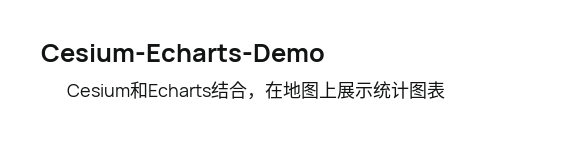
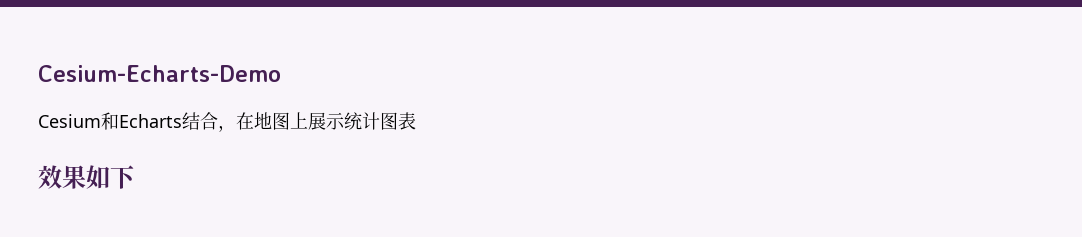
(446, 90) none -> [38,165,135,189] // 效果如下

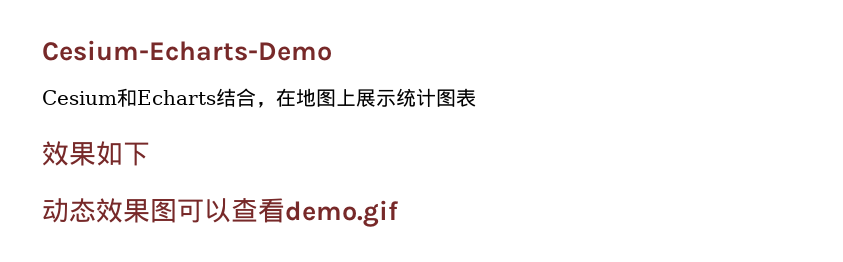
(135, 177) none -> [42,198,398,227] // 动态效果图可以查看demo.gif

